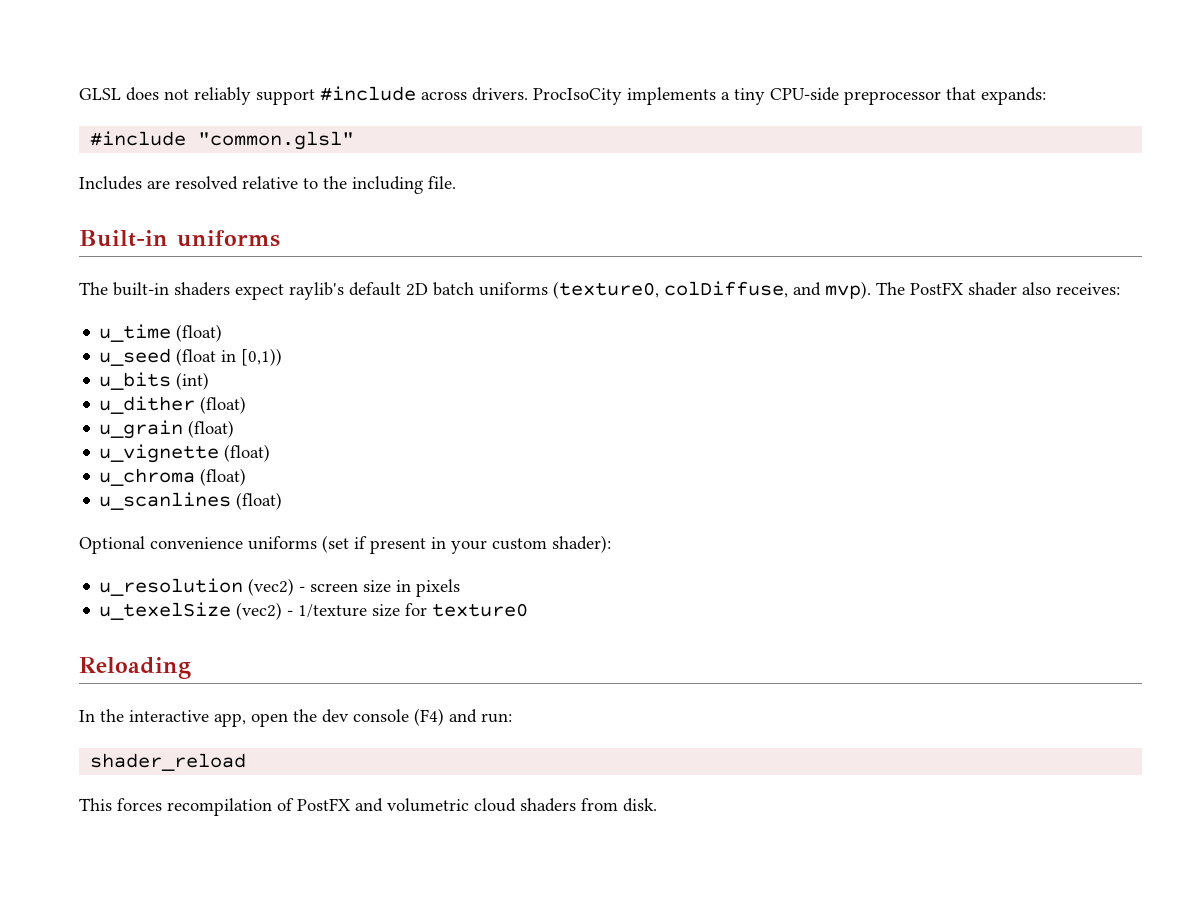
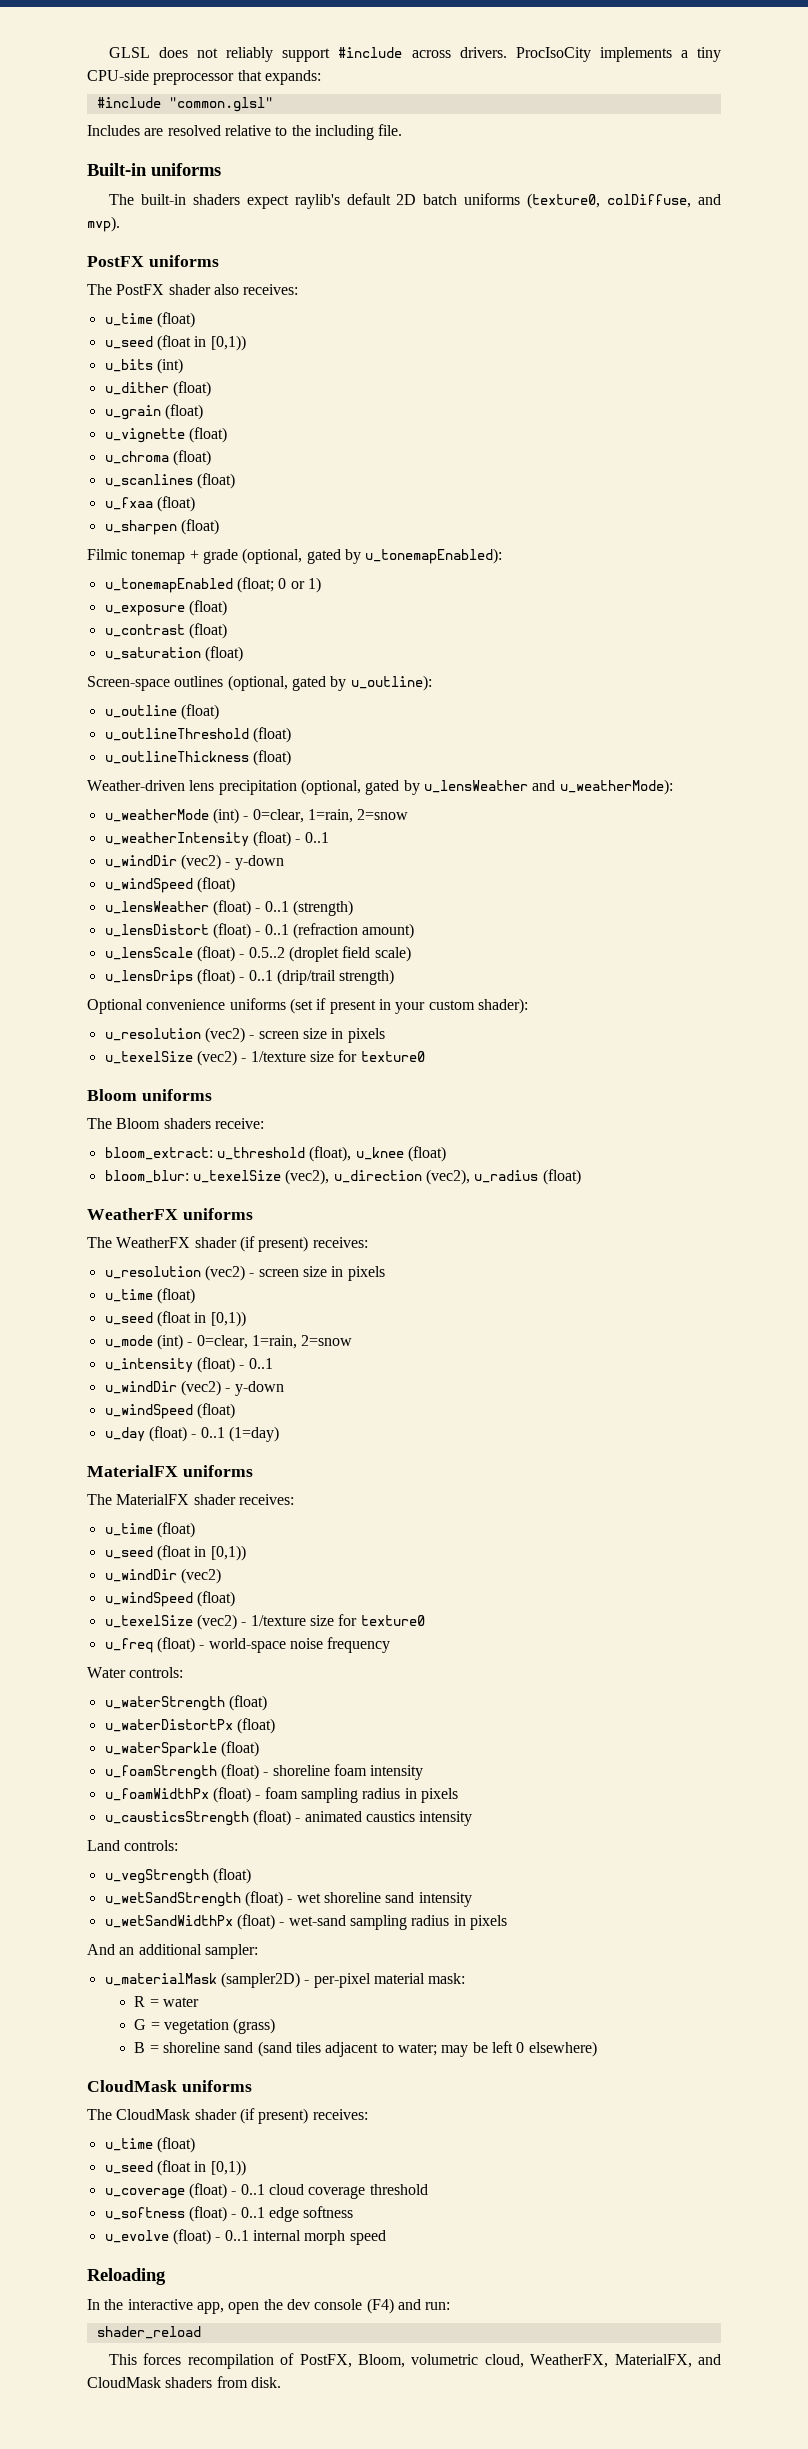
(871, 290) none -> [87,255,219,267] // PostFX uniforms //
(283, 501) none -> [104,496,195,512] [104,519,219,535] [87,548,503,564] [104,577,321,593] [104,600,227,616] [104,623,227,639] [104,646,243,662] [87,675,432,691] [104,704,219,720] [104,727,291,743] [104,750,291,766] [87,779,673,795] [104,808,409,824] [104,831,329,847] [104,854,284,870] [104,877,235,893] [104,900,353,916] [104,923,415,939] [104,946,411,962] [104,969,395,985] // u_fxaa (float) // u_sharpen (float) // Filmic tonemap + grade (optional, gated by u_tonemapEnabled): // u_tonemapEnabled (float; 0 or 1) // u_exposure (float) // u_contrast (float) // u_saturation (float) // Screen-space outlines (optional, gated by u_outline): // u_outline (float) // u_outlineThreshold (float) // u_outlineThickness (float) // Weather-driven lens precipitation (optional, gated by u_lensWeather and u_weatherMode): // u_weatherMode (int) - 0=clear, 1=rain, 2=snow // u_weatherIntensity (float) - 0..1 // u_windDir (vec2) - y-down // u_windSpeed (float) // u_lensWeather (float) - 0..1 (strength) // u_lensDistort (float) - 0..1 (refraction amount) // u_lensScale (float) - 0.5..2 (droplet field scale) // u_lensDrips (float) - 0..1 (drip/trail strength)
(529, 610) none -> [87,1089,212,1101] [87,1118,264,1129] [104,1146,446,1162] [104,1169,581,1185] [87,1208,253,1220] [87,1236,368,1252] [104,1265,385,1281] [104,1288,195,1304] [104,1311,246,1327] [104,1334,353,1350] [104,1357,273,1373] [104,1380,284,1396] [104,1403,235,1419] [104,1426,279,1442] [87,1465,253,1477] [87,1494,294,1505] [104,1522,195,1538] [104,1545,246,1561] [104,1568,221,1584] [104,1591,235,1607] [104,1614,425,1630] [104,1637,391,1653] [87,1667,184,1678] [104,1695,267,1711] [104,1718,275,1734] [104,1741,259,1757] [104,1764,424,1780] [104,1787,458,1803] [104,1810,473,1826] [87,1840,179,1851] [104,1868,251,1884] [104,1891,472,1907] [104,1914,507,1930] [87,1944,258,1959] [104,1972,466,1988] [134,1996,199,2007] [134,2018,276,2034] [134,2041,597,2057] [87,2080,252,2092] [87,2108,368,2124] [104,2137,195,2153] [104,2160,246,2176] [104,2183,428,2199] [104,2206,354,2222] [104,2229,386,2245] // Bloom uniforms // The Bloom shaders receive: // bloom_extract: u_threshold (float), u_knee (float) // bloom_blur: u_texelSize (vec2), u_direction (vec2), u_radius (float) // WeatherFX uniforms // The WeatherFX shader (if present) receives: // u_resolution (vec2) - screen size in pixels // u_time (float) // u_seed (float in [0,1)) // u_mode (int) - 0=clear, 1=rain, 2=snow // u_intensity (float) - 0..1 // u_windDir (vec2) - y-down // u_windSpeed (float) // u_day (float) - 0..1 (1=day) // MaterialFX uniforms // The MaterialFX shader receives: // u_time (float) // u_seed (float in [0,1)) // u_windDir (vec2) // u_windSpeed (float) // u_texelSize (vec2) - 1/texture size for texture0 // u_freq (float) - world-space noise frequency // Water controls: // u_waterStrength (float) // u_waterDistortPx (float) // u_waterSparkle (float) // u_foamStrength (float) - shoreline foam intensity // u_foamWidthPx (float) - foam sampling radius in pixels // u_causticsStrength (float) - animated caustics intensity // Land controls: // u_vegStrength (float) // u_wetSandStrength (float) - wet shoreline sand intensity // u_wetSandWidthPx (float) - wet-sand sampling radius in pixels // And an additional sampler: // u_materialMask (sampler2D) - per-pixel material mask: // R = water // G = vegetation (grass) // B = shoreline sand (sand tiles adjacent to water; may be left 0 elsewhere) // CloudMask uniforms // The CloudMask shader (if present) receives: // u_time (float) // u_seed (float in [0,1)) // u_coverage (float) - 0..1 cloud coverage threshold // u_softness (float) - 0..1 edge softness // u_evolve (float) - 0..1 internal morph speed
[297,798,516,812] PostFX and volumetric cloud -> [299,2354,721,2368] [87,2377,161,2388] PostFX, Bloom, volumetric cloud, WeatherFX, MaterialFX, and CloudMask

